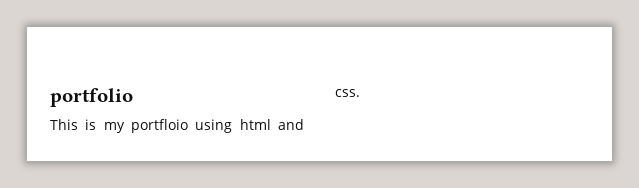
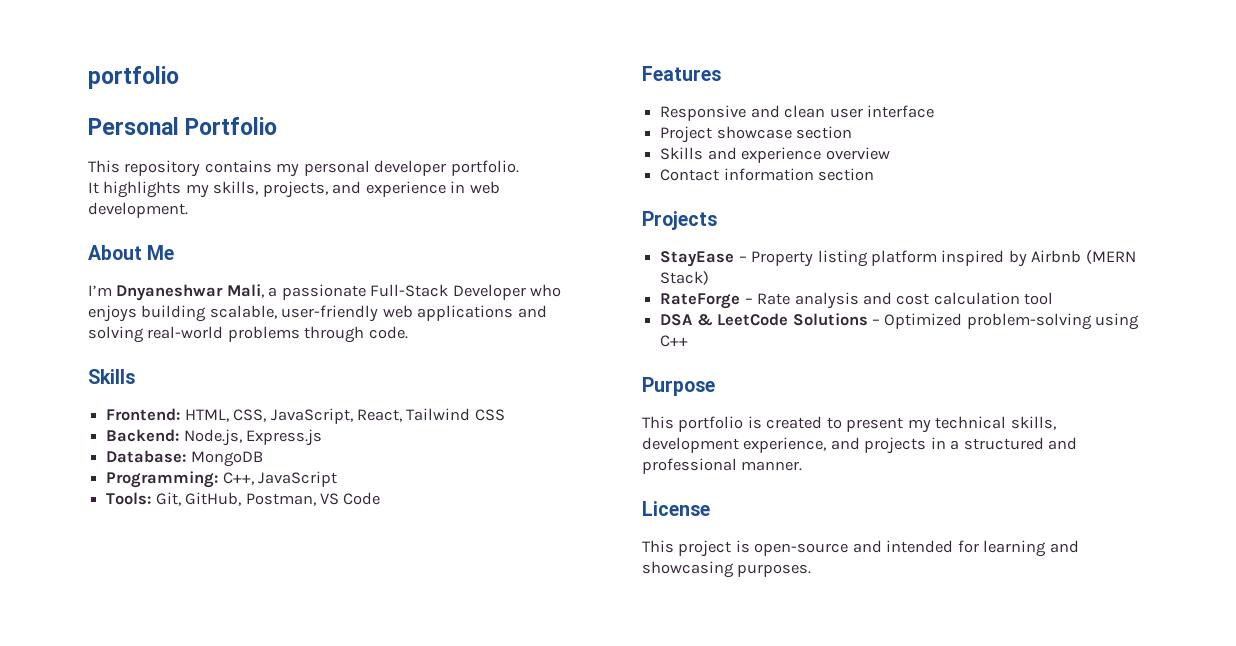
[50,88,133,107] [50,119,304,133] [335,89,360,97] portfolio // This is my portfloio using html and css. -> [88,66,179,89] [88,117,278,135] [88,160,519,177] [88,181,500,198] [88,202,188,218] [88,245,175,260] [88,284,562,301] [88,305,547,322] [88,326,408,343] [88,369,135,384] [106,408,505,424] [106,429,323,446] [106,450,263,467] [106,471,338,488] [106,492,381,506] [642,66,721,81] [660,105,934,121] [660,126,853,143] [660,147,890,163] [660,168,875,181] [642,211,717,230] [660,250,1136,267] [660,271,710,285] [660,292,1054,309] [660,313,1140,330] [660,335,689,347] [642,377,715,396] [642,416,1056,433] [642,437,1078,454] [642,458,803,474] [642,501,710,516] [642,540,1079,557] [642,561,812,578] portfolio // Personal Portfolio // This repository contains my personal developer portfolio. // It highlights my skills, projects, and experience in web development. // About Me // I’m Dnyaneshwar Mali, a passionate Full-Stack Developer who enjoys building scalable, user-friendly web applications and solving real-world problems through code. // Skills // Frontend: HTML, CSS, JavaScript, React, Tailwind CSS // Backend: Node.js, Express.js // Database: MongoDB // Programming: C++, JavaScript // Tools: Git, GitHub, Postman, VS Code // Features // Responsive and clean user interface // Project showcase section // Skills and experience overview // Contact information section // Projects // StayEase – Property listing platform inspired by Airbnb (MERN Stack) // RateForge – Rate analysis and cost calculation tool // DSA & LeetCode Solutions – Optimized problem-solving using C++ // Purpose // This portfolio is created to present my technical skills, development experience, and projects in a structured and professional manner. // License // This project is open-source and intended for learning and showcasing purposes.

